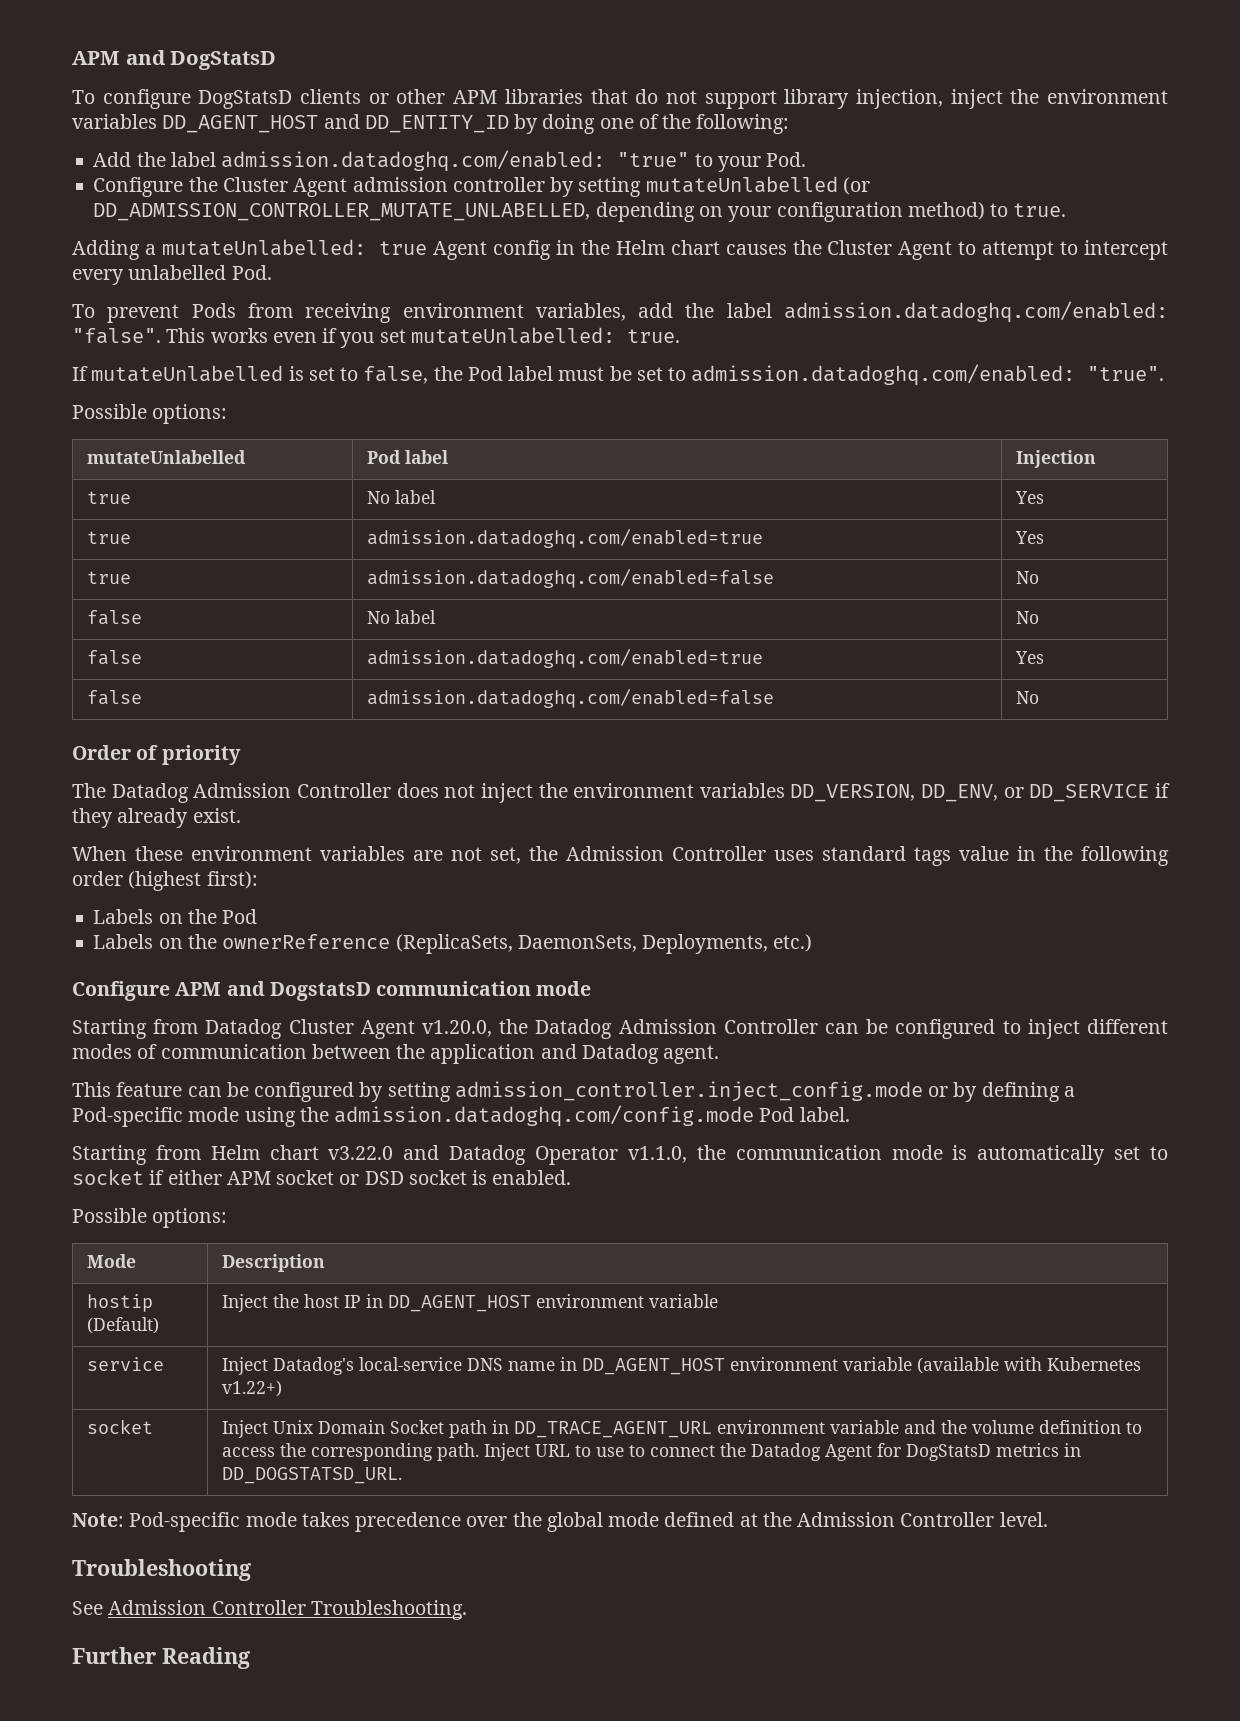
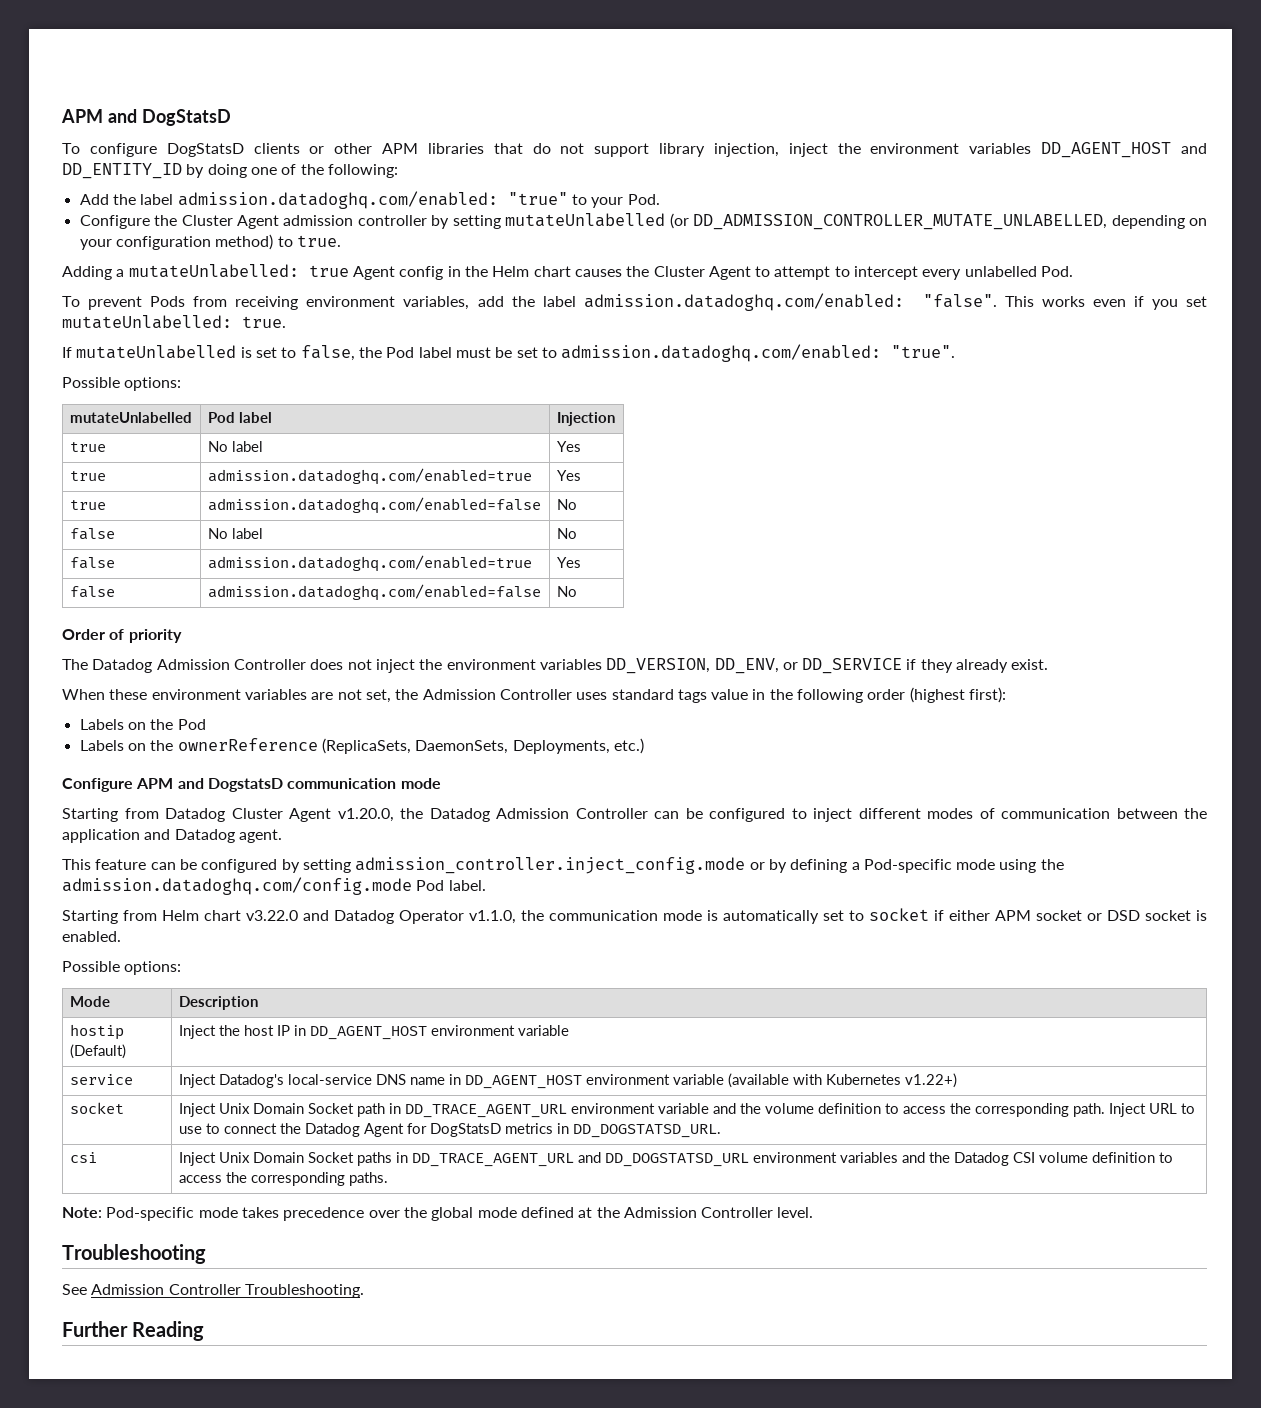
(403, 1475) none -> [69,1152,97,1163] [178,1152,1173,1167] [178,1172,388,1186] // csi | Inject Unix Domain Socket paths in DD_TRACE_AGENT_URL and DD_DOGSTATSD_URL environment variables and the Datadog CSI volume definition to access the corresponding paths.

